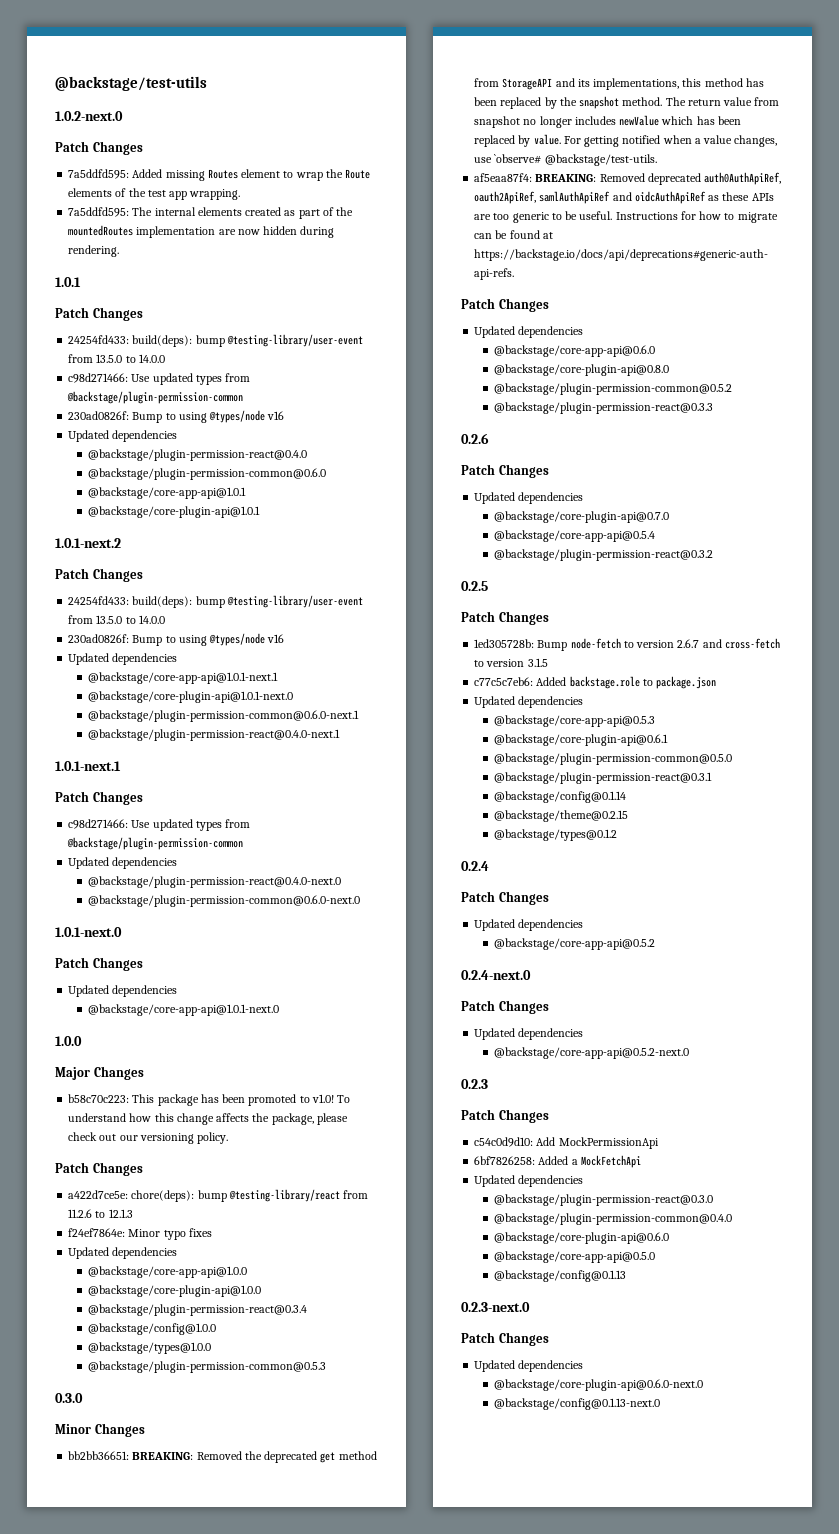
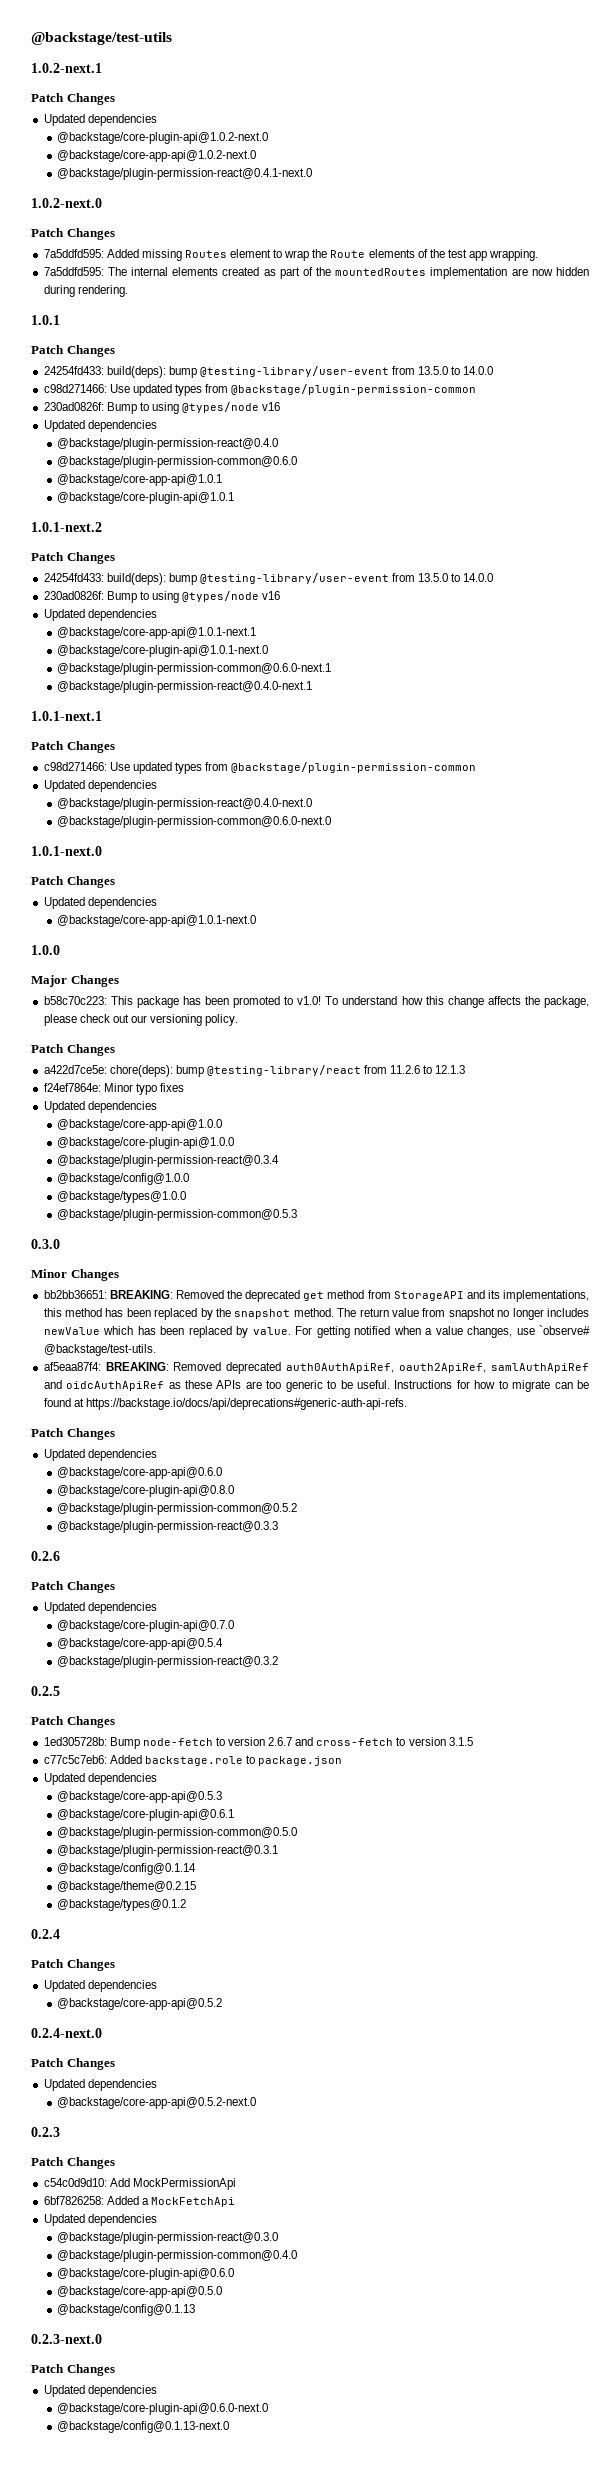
(207, 83) none -> [31,63,102,73] [31,93,115,105] [43,114,157,126] [57,132,269,144] [57,150,257,162] [57,168,313,180] // 1.0.2-next.1 // Patch Changes // Updated dependencies // @backstage/core-plugin-api@1.0.2-next.0 // @backstage/core-app-api@1.0.2-next.0 // @backstage/plugin-permission-react@0.4.1-next.0

